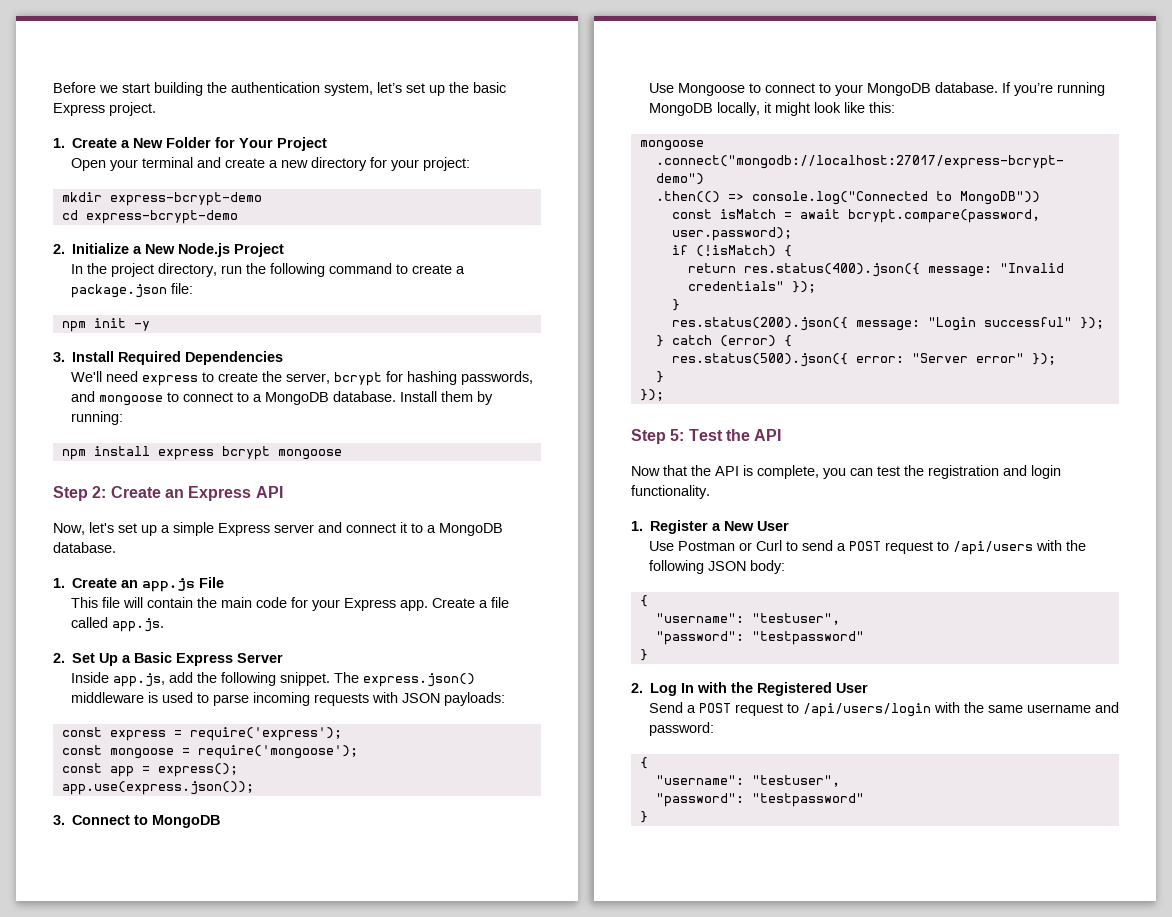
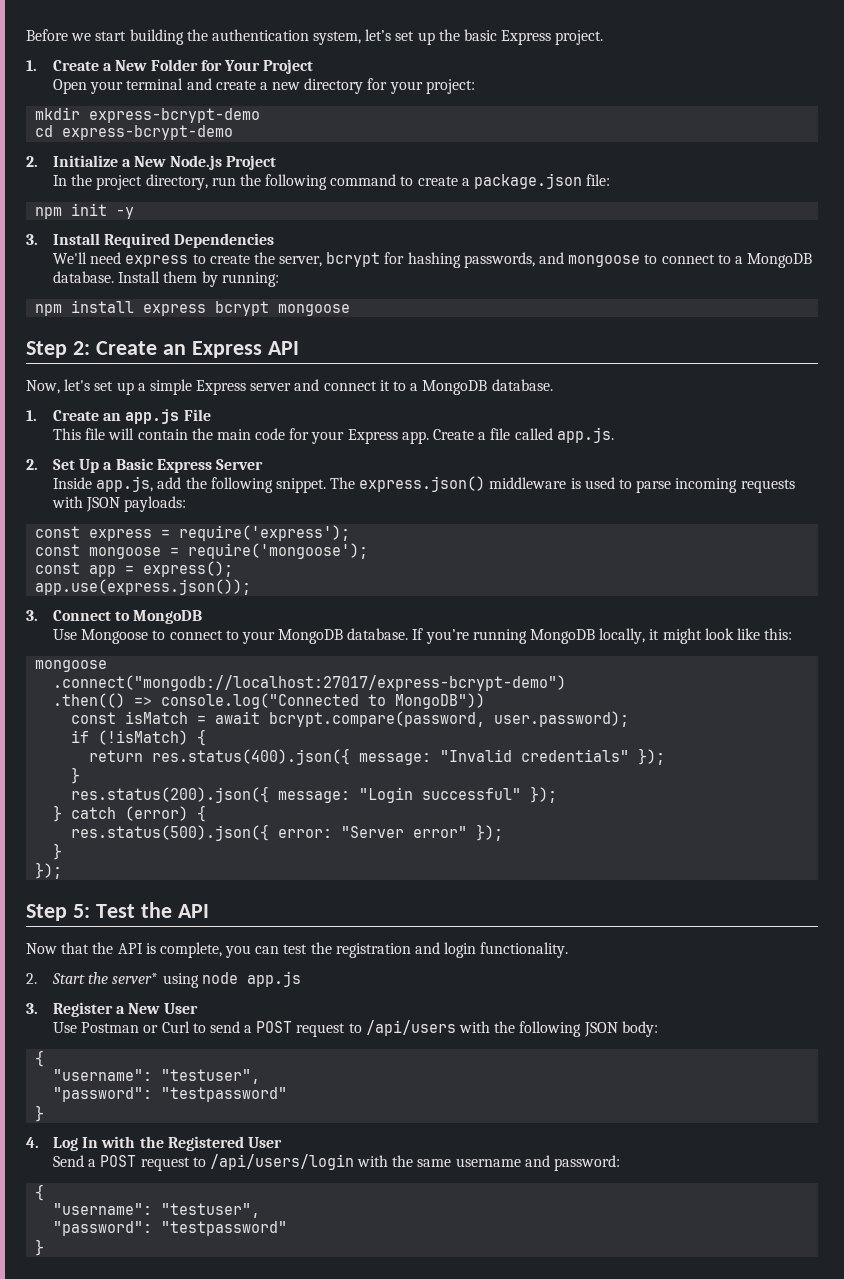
[631,521,643,531] 1. -> [26,971,301,988] [26,1003,38,1014] 2. Start the server* using node app.js // 3.
[631,683,643,693] 2. -> [26,1137,39,1148] 4.

